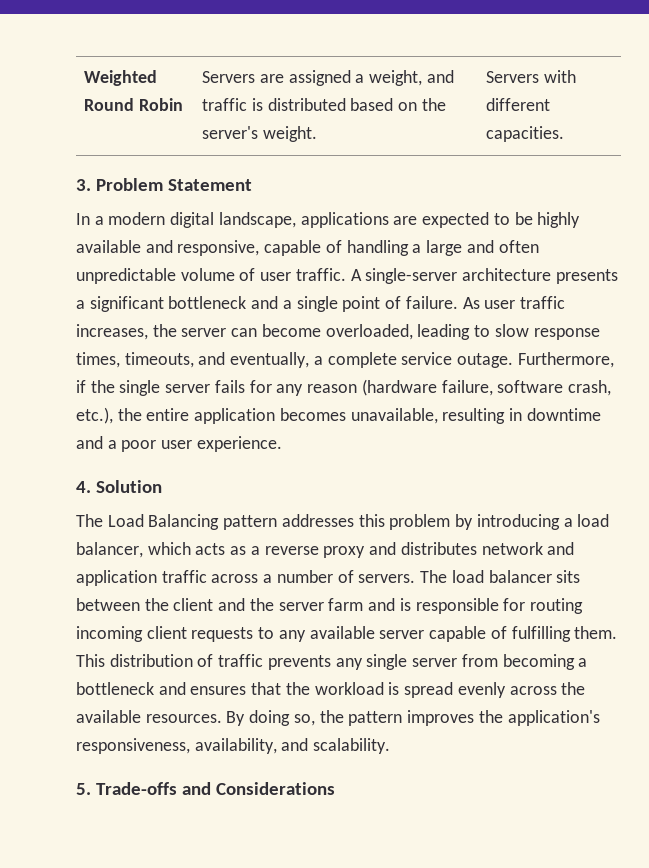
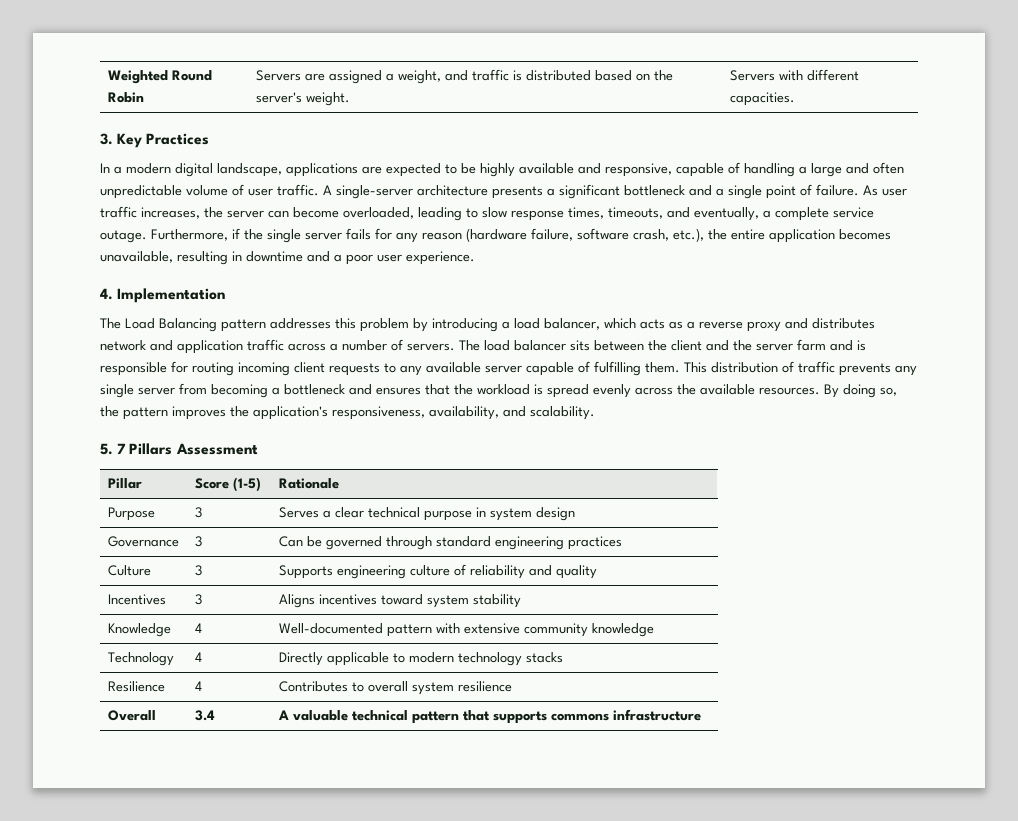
[95,178,252,191] Problem Statement -> [117,133,210,148] Key Practices
[95,480,162,493] Solution -> [117,288,226,303] Implementation
[95,782,335,795] Trade-offs and Considerations -> [117,443,258,455] [107,478,142,489] [194,477,261,492] [278,478,339,489] [107,507,155,521] [194,507,202,518] [278,507,575,521] [107,536,179,547] [194,536,202,547] [278,536,622,550] [107,565,151,576] [194,565,202,576] [278,564,597,579] [107,594,166,605] [194,594,202,605] [278,594,521,608] [107,623,171,637] [194,623,202,633] [278,623,654,637] [107,652,174,666] [194,652,202,662] [278,652,563,666] [107,681,165,692] [194,681,202,691] [278,681,512,695] [107,710,156,721] [194,710,215,721] [277,709,701,724] 7 Pillars Assessment // Pillar | Score (1-5) | Rationale // Purpose | 3 | Serves a clear technical purpose in system design // Governance | 3 | Can be governed through standard engineering practices // Culture | 3 | Supports engineering culture of reliability and quality // Incentives | 3 | Aligns incentives toward system stability // Knowledge | 4 | Well-documented pattern with extensive community knowledge // Technology | 4 | Directly applicable to modern technology stacks // Resilience | 4 | Contributes to overall system resilience // Overall | 3.4 | A valuable technical pattern that supports commons infrastructure

